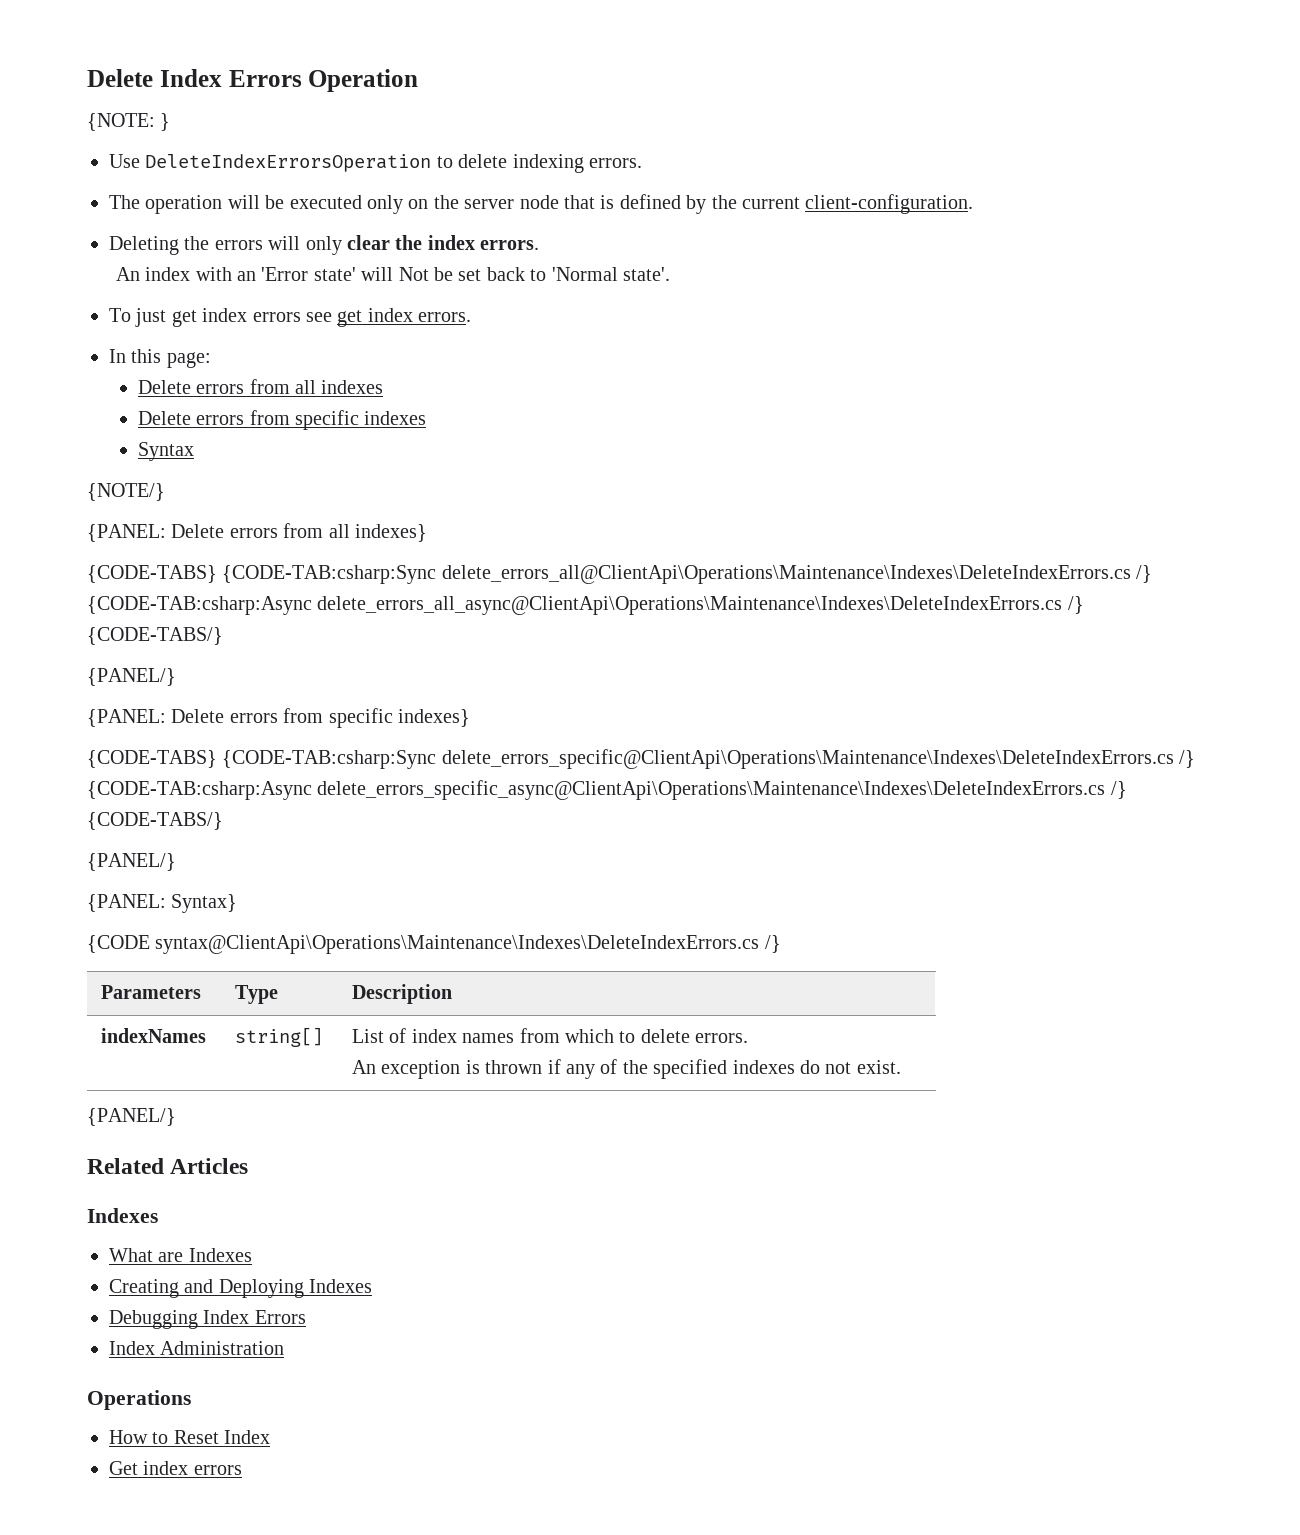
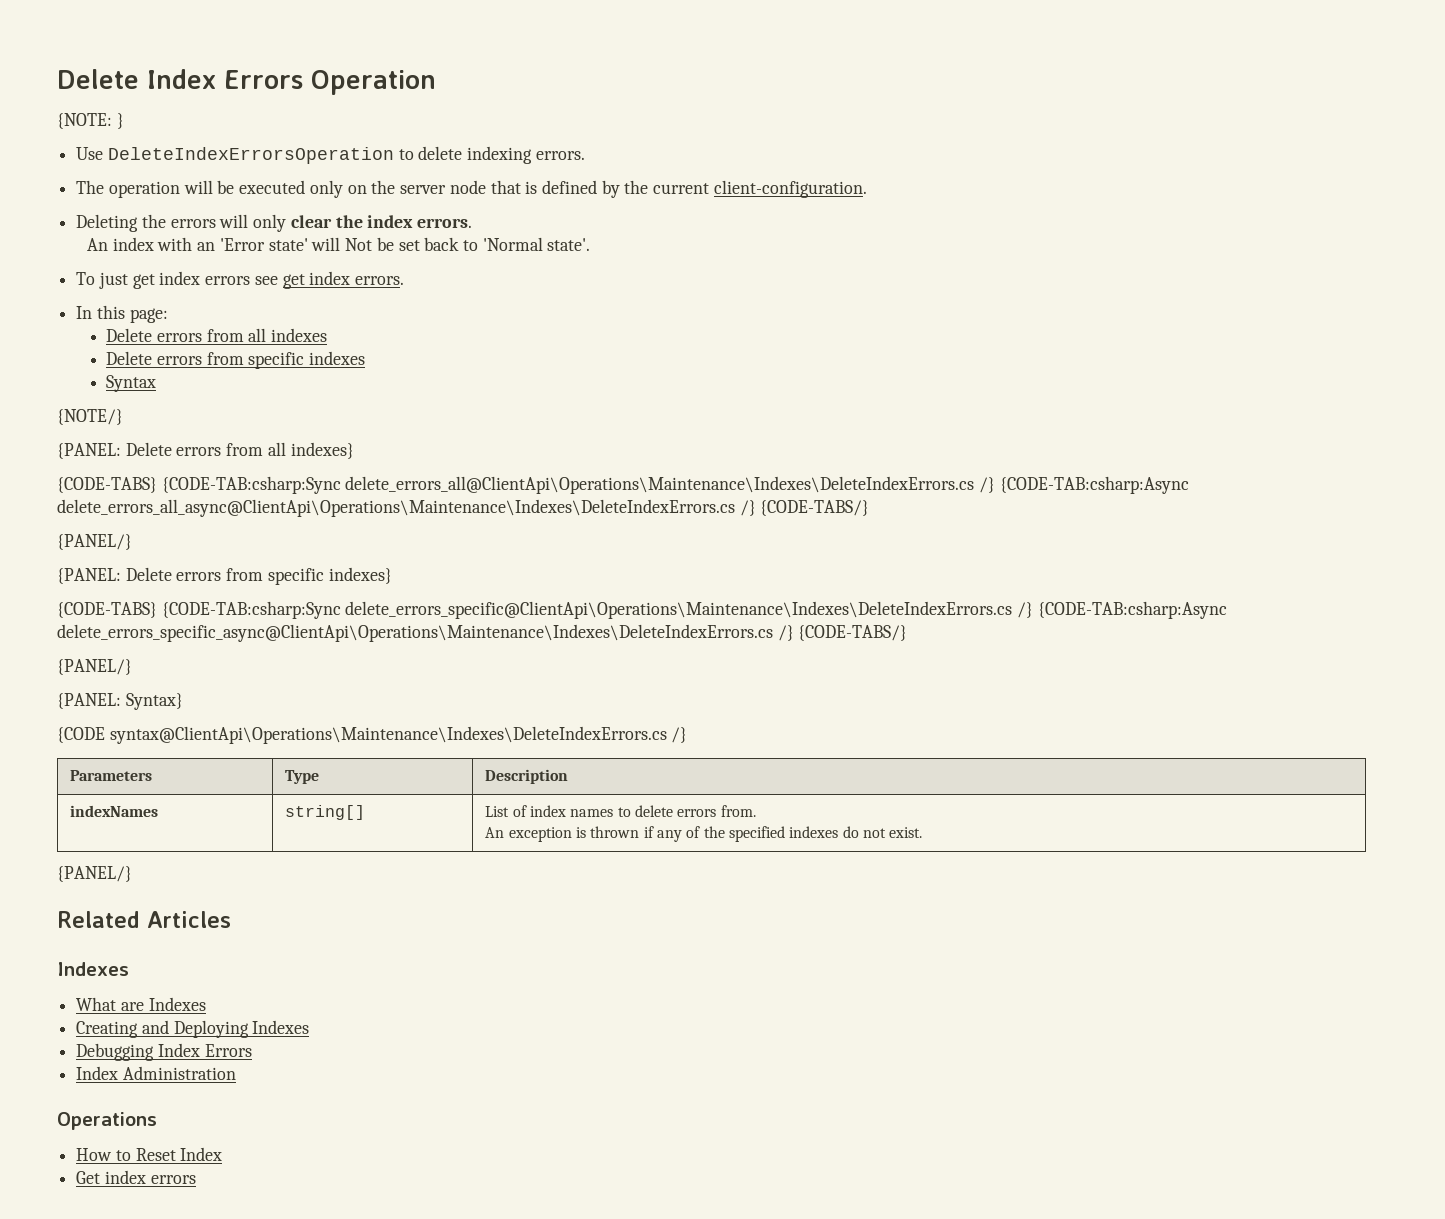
[519,1028,749,1043] from which to delete errors. -> [617,805,756,817] to delete errors from.

